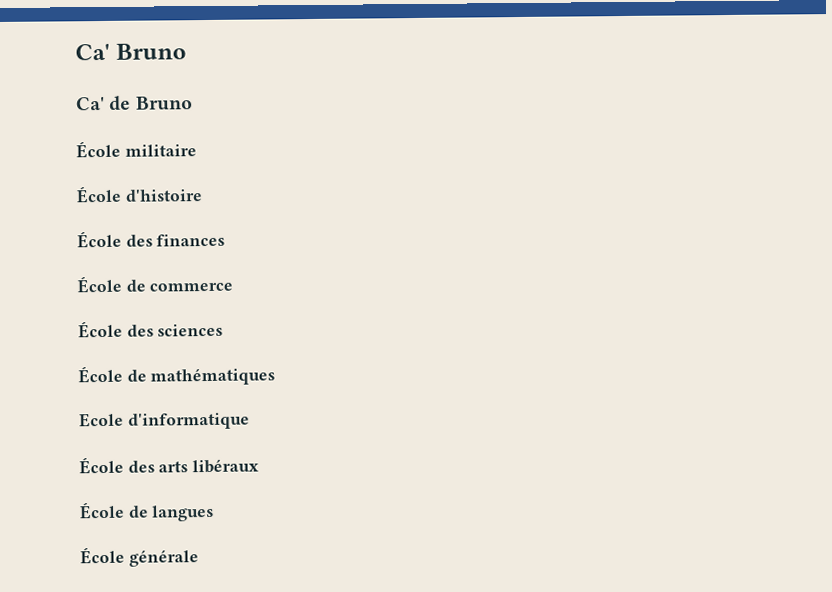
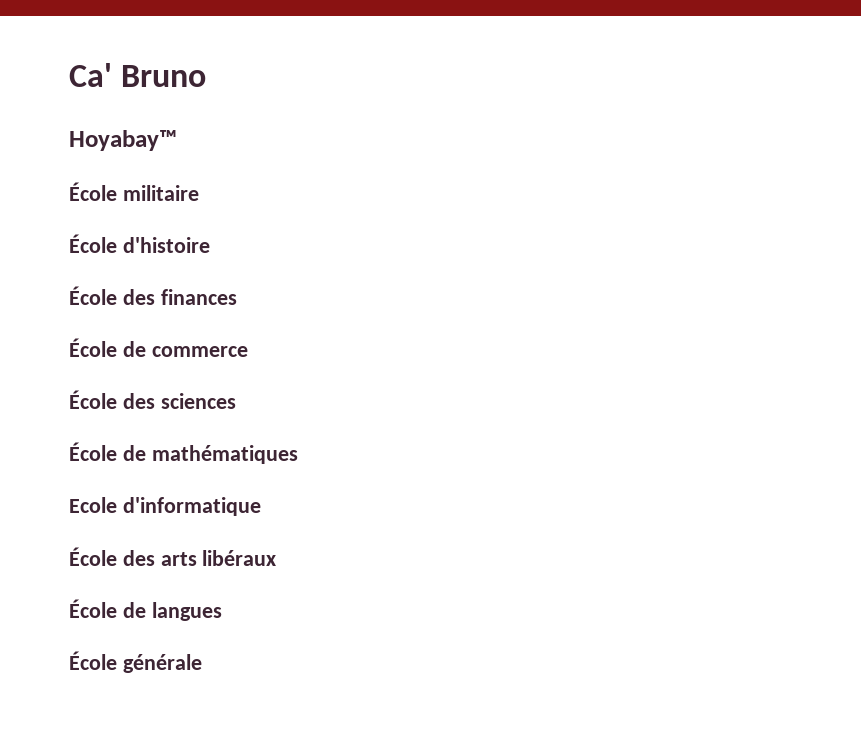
[76,95,193,111] Ca' de Bruno -> [69,130,177,151] Hoyabay™

